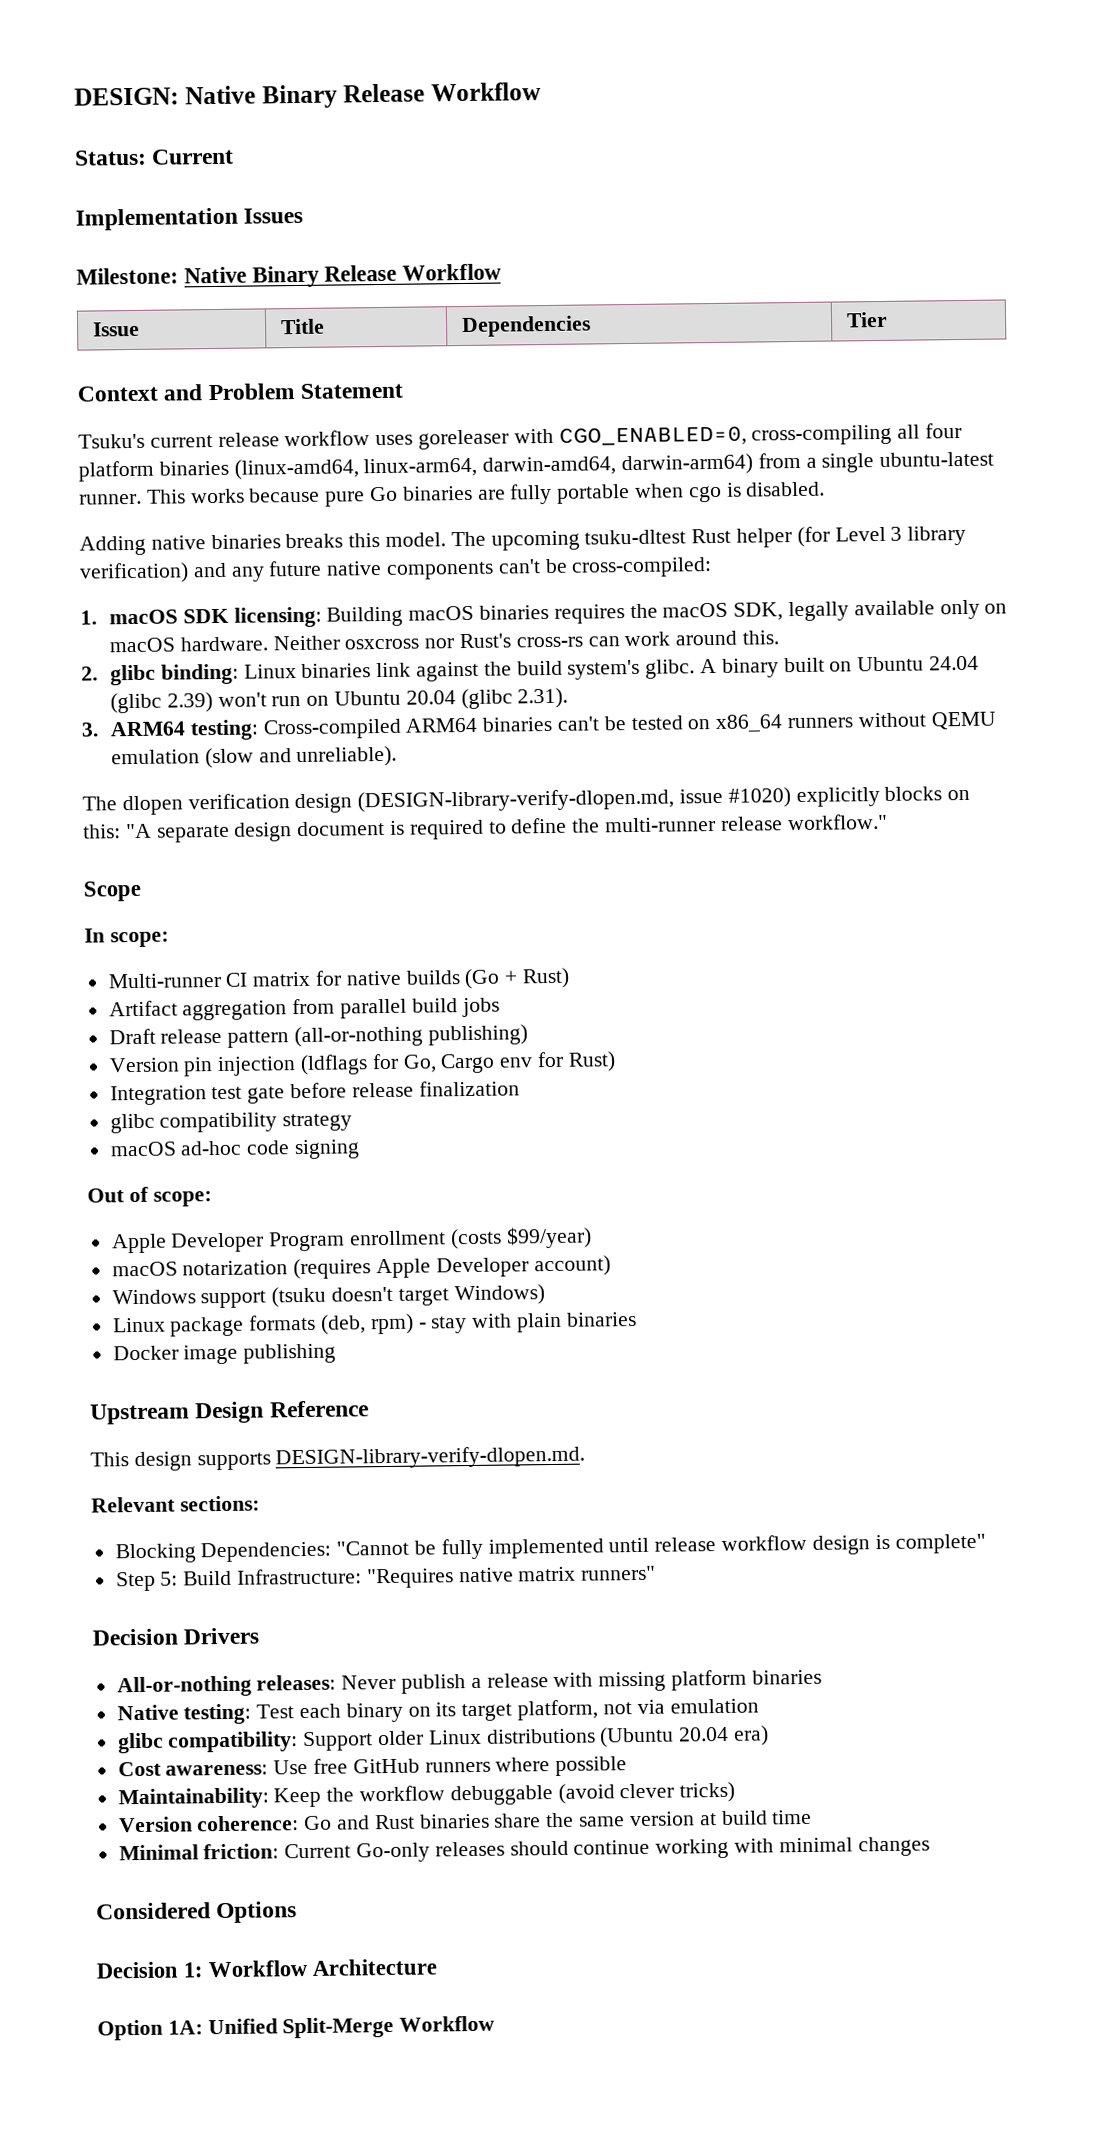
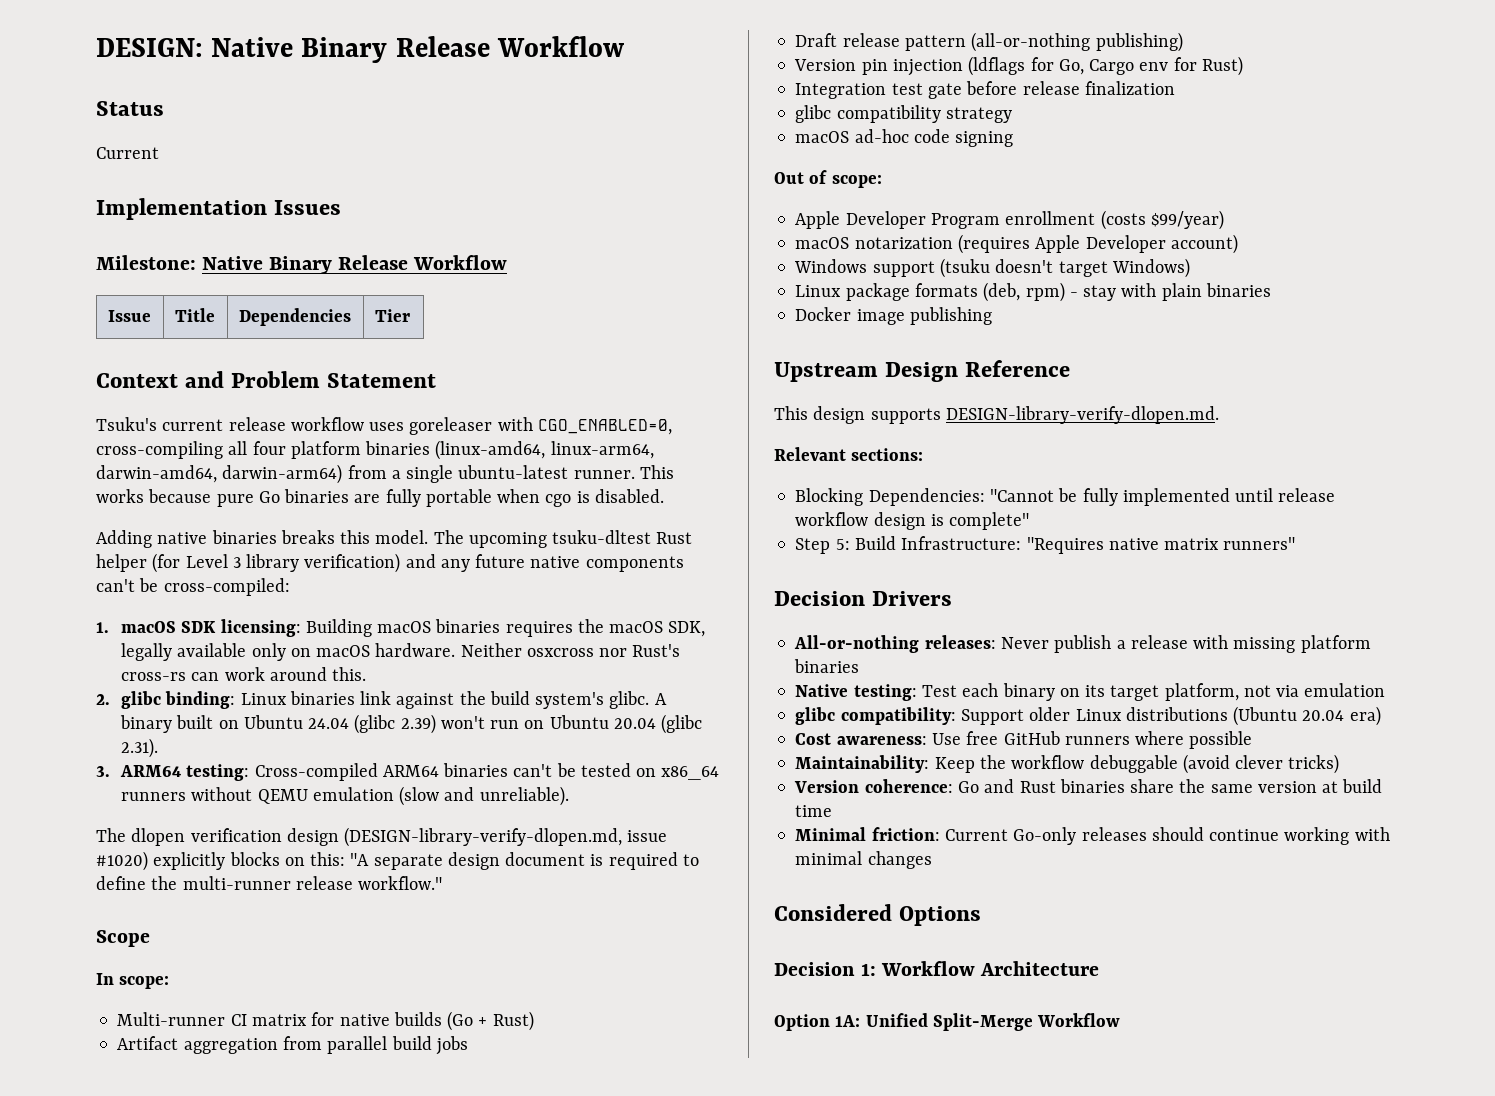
[74,149,147,166] Status: -> [96,101,164,116] Status //

